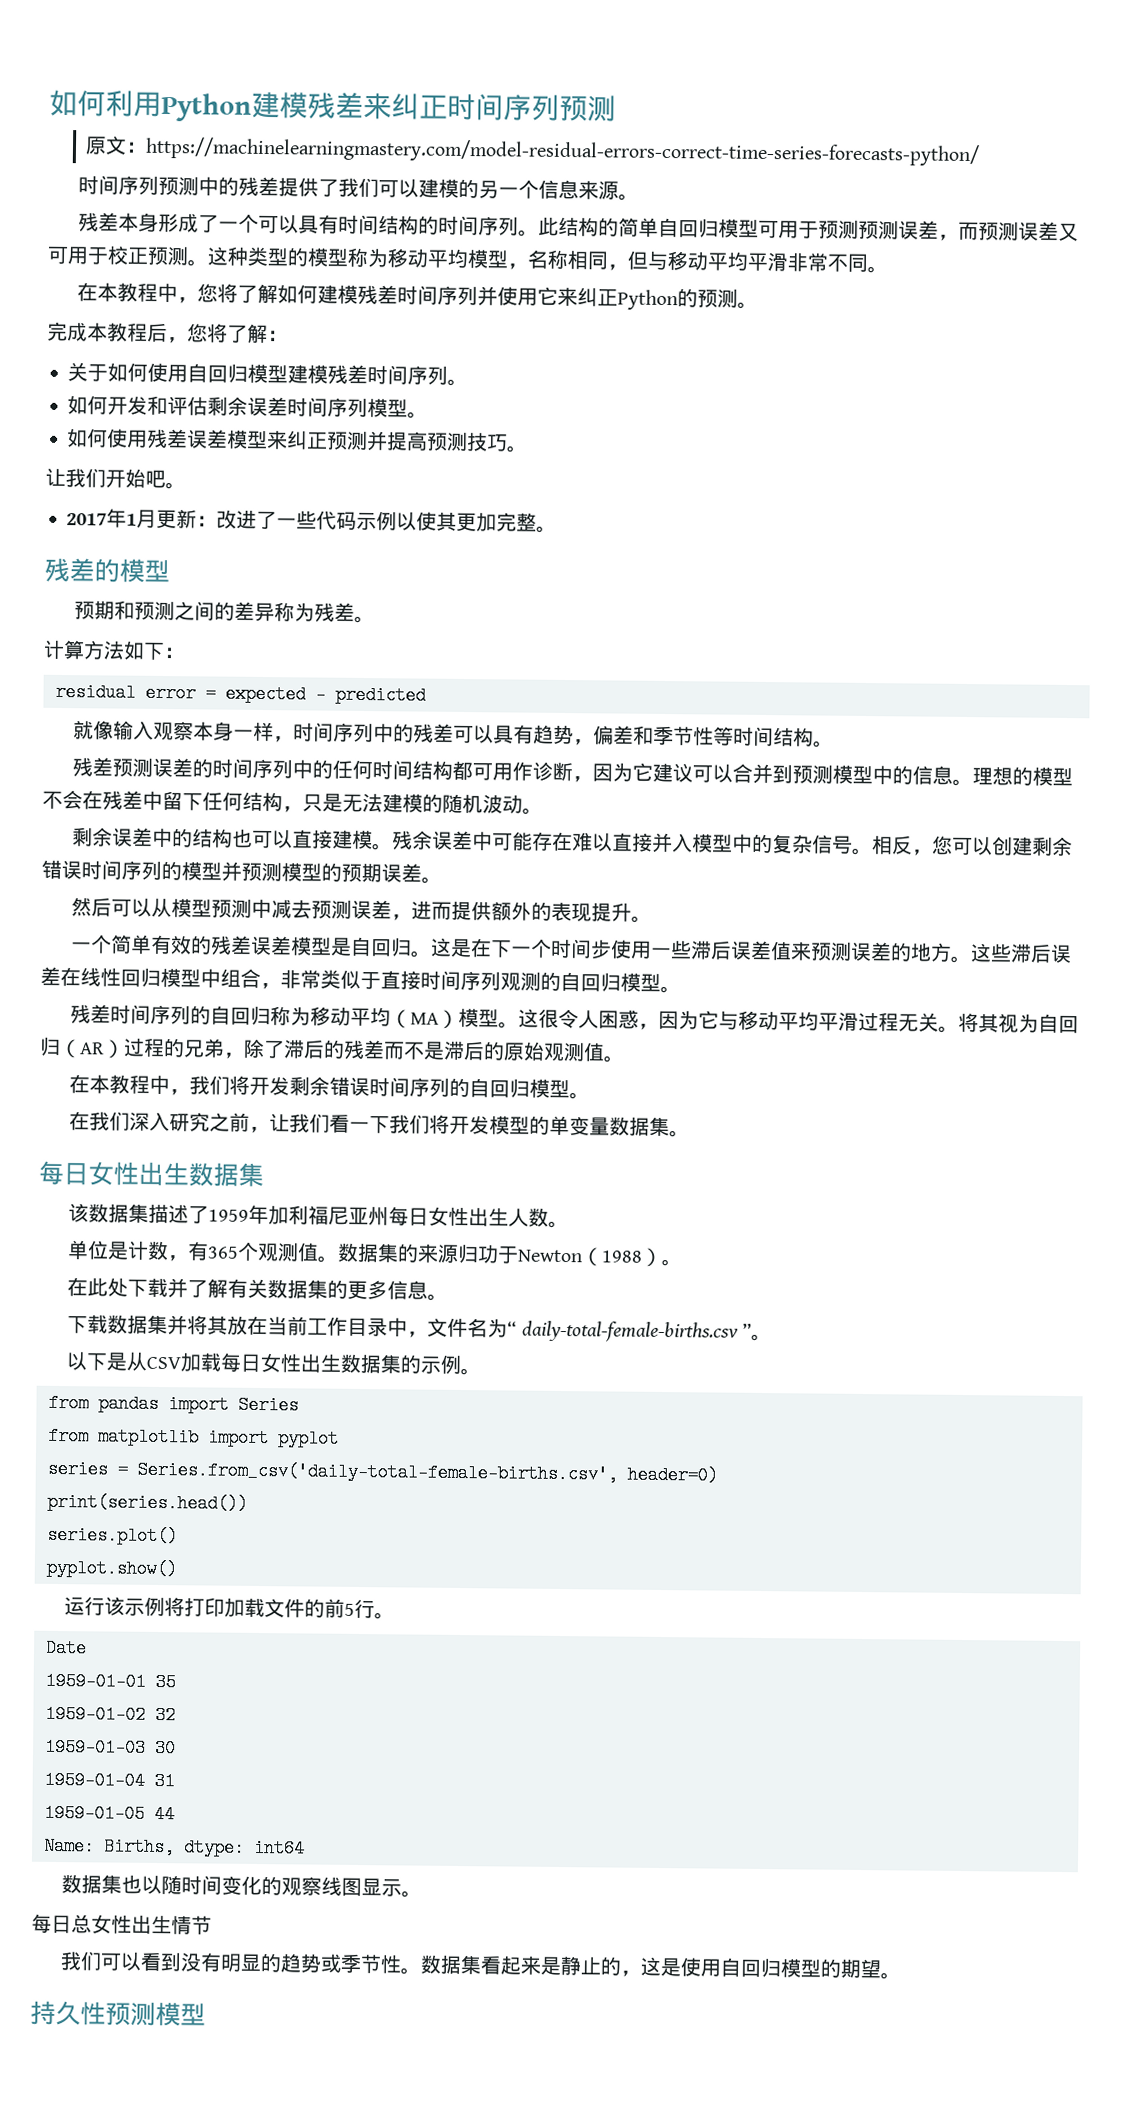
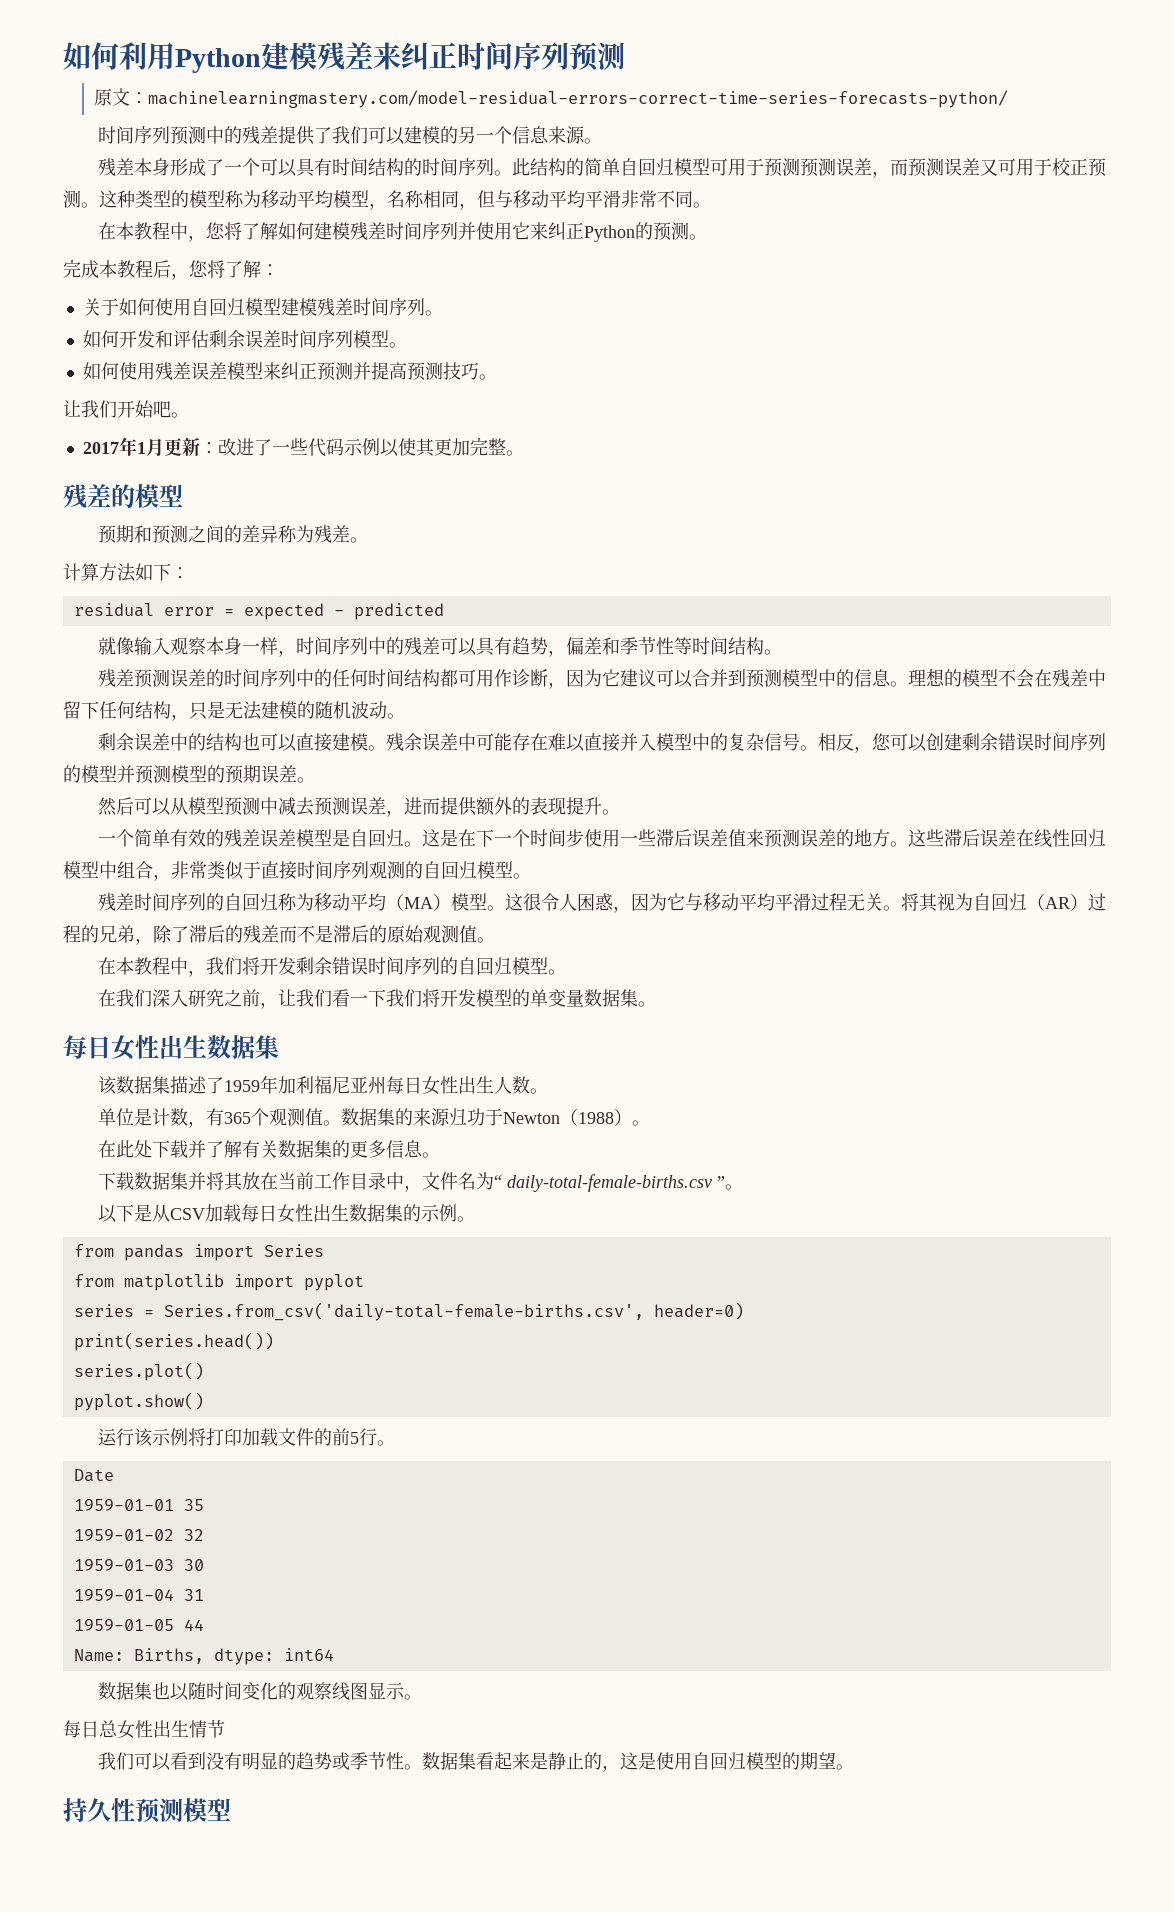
[145,136,981,167] https://machinelearningmastery.com/model-residual-errors-correct-time-series-forecasts-python/ -> [148,90,1009,108] machinelearningmastery.com/model-residual-errors-correct-time-series-forecasts-python/

